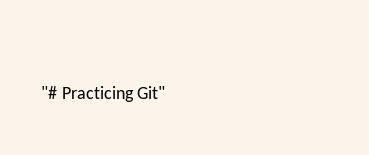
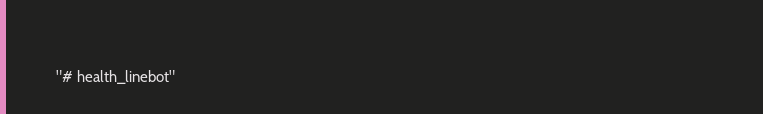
[61,86,166,102] Practicing Git" -> [77,70,176,84] health_linebot"

